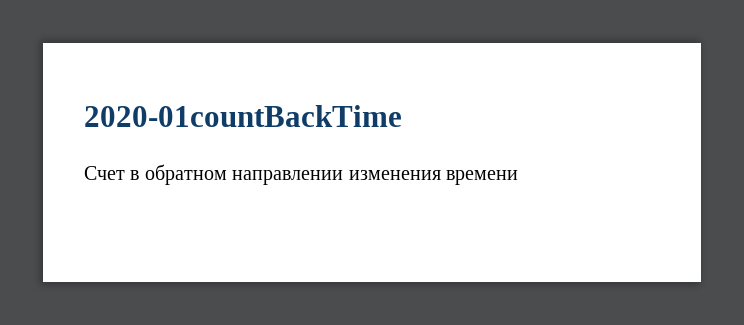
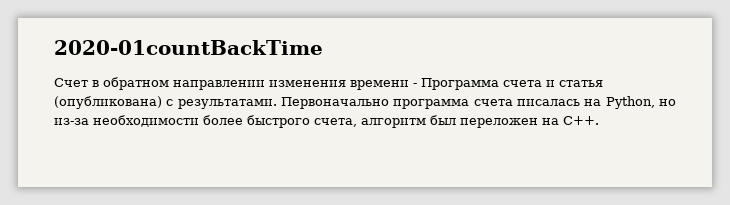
(518, 177) none -> [413,78,603,90] [54,96,677,109] [54,115,599,128] - Программа счета и статья (опубликована) с результатами. Первоначально программа счета писалась на Python, но из-за необходимости более быстрого счета, алгоритм был переложен на С++.

